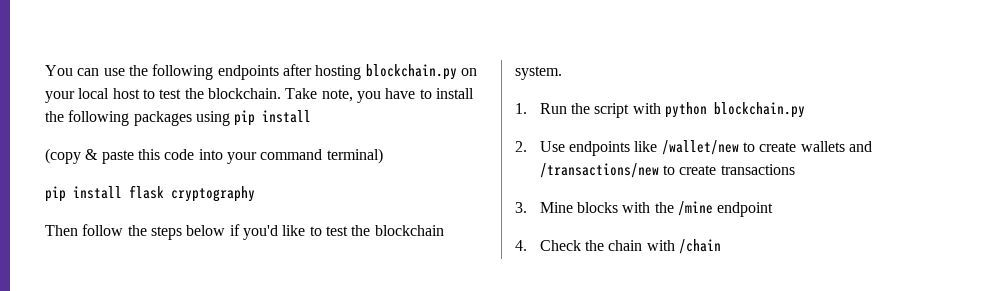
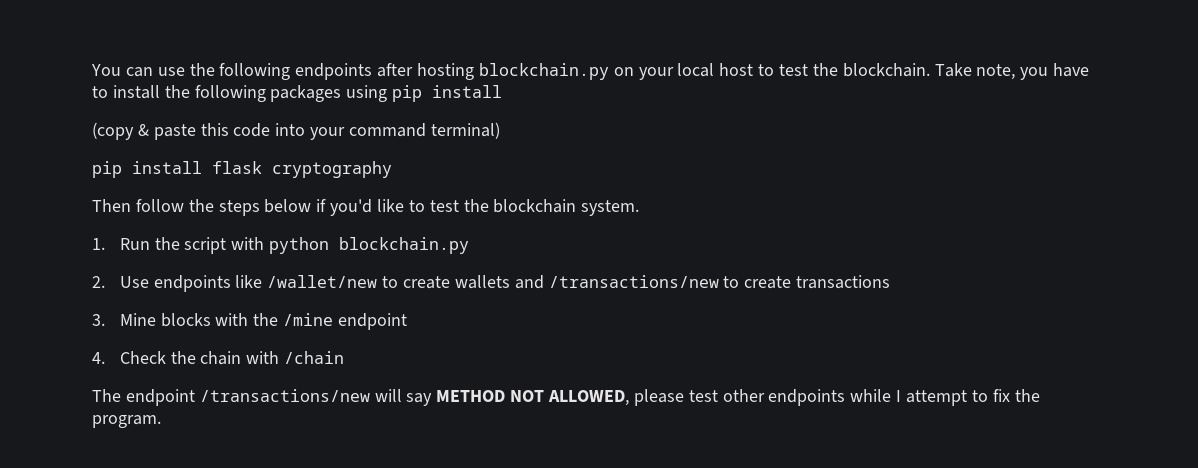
(721, 246) none -> [92,389,1040,406] [92,415,161,428] // The endpoint /transactions/new will say METHOD NOT ALLOWED, please test other endpoints while I attempt to fix the program.

